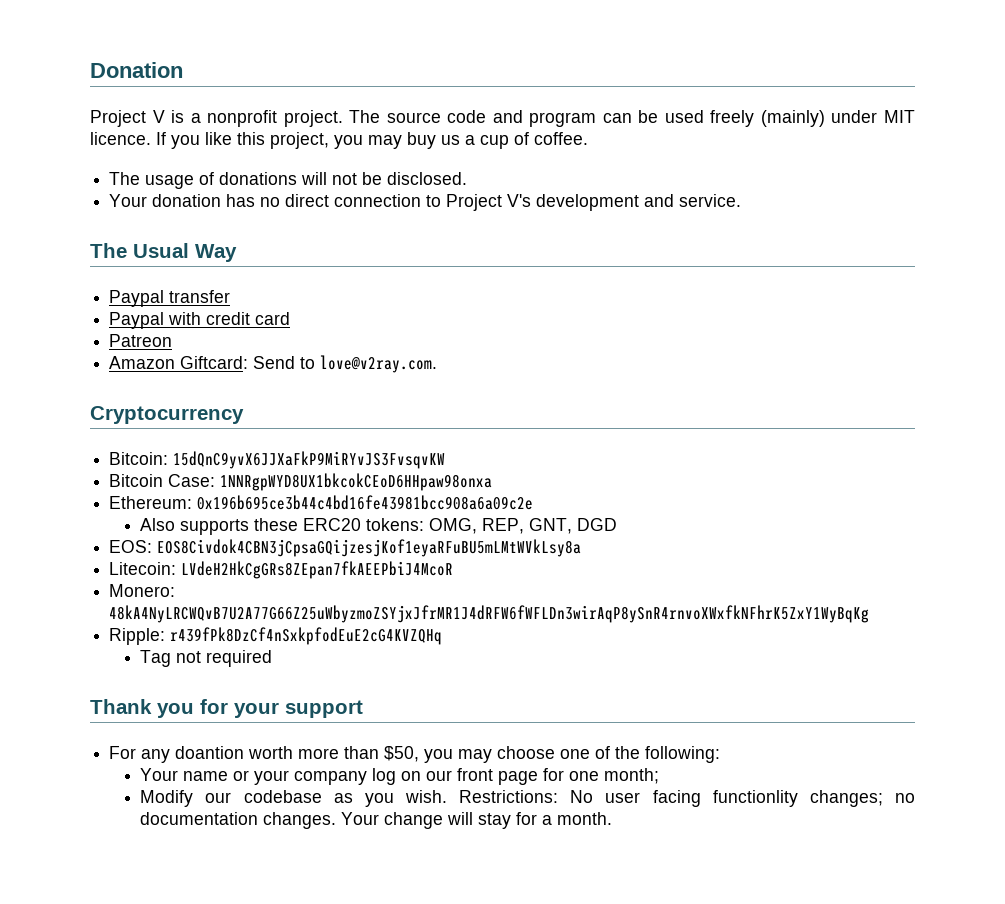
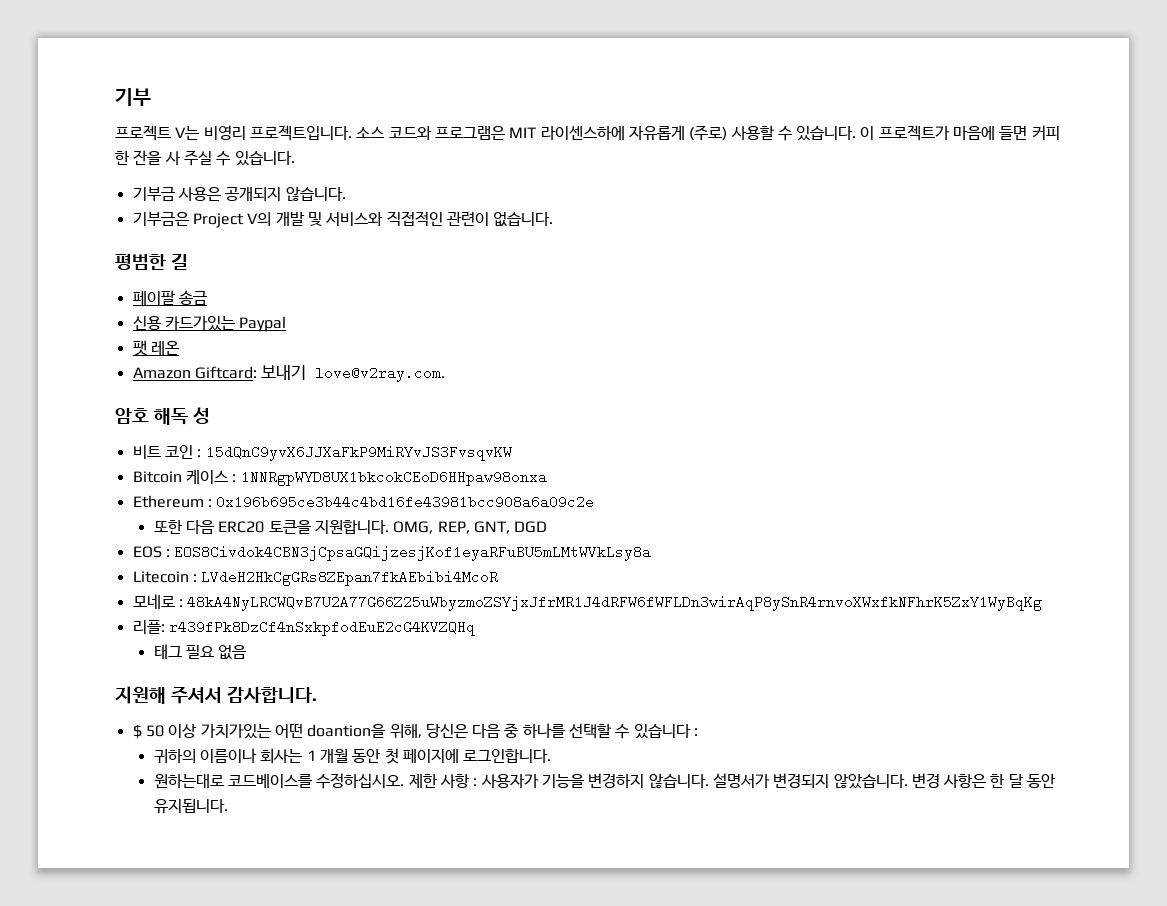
[90,62,183,78] [90,110,915,127] [90,132,588,149] [109,172,468,189] [109,194,742,211] [90,243,237,262] [109,290,231,307] [109,312,291,329] [109,334,173,347] Donation // Project V is a nonprofit project. The source code and program can be used freely (mainly) under MIT licence. If you like this project, you may buy us a cup of coffee. // The usage of donations will not be disclosed. // Your donation has no direct connection to Project V's development and service. // The Usual Way // Paypal transfer // Paypal with credit card // Patreon -> [115,88,151,106] [115,125,1060,141] [115,150,295,166] [132,186,346,201] [132,211,554,228] [115,253,188,270] [132,290,208,305] [132,316,287,332] [132,340,180,356] 기부 // 프로젝트 V는 비영리 프로젝트입니다. 소스 코드와 프로그램은 MIT 라이센스하에 자유롭게 (주로) 사용할 수 있습니다. 이 프로젝트가 마음에 들면 커피 한 잔을 사 주실 수 있습니다. // 기부금 사용은 공개되지 않습니다. // 기부금은 Project V의 개발 및 서비스와 직접적인 관련이 없습니다. // 평범한 길 // 페이팔 송금 // 신용 카드가있는 Paypal // 팻 레온
[253,356,316,369] Send to -> [261,365,307,380] 보내기
[90,406,244,424] [109,452,169,465] Cryptocurrency // Bitcoin: -> [115,407,210,425] [132,445,202,459] 암호 해독 성 // 비트 코인 :
[168,474,216,487] Case: -> [185,469,237,484] 케이스 :
[109,496,193,509] Ethereum: -> [132,495,212,508] Ethereum :
[140,518,425,535] Also supports these ERC20 tokens: -> [153,519,389,534] 또한 다음 ERC20 토큰을 지원합니다.
[109,540,153,553] EOS: -> [132,546,170,558] EOS :
[109,561,454,579] [109,584,176,597] Litecoin: LVdeH2HkCgGRs8ZEpan7fkAEEPbiJ4McoR // Monero: -> [132,570,499,586] [132,594,183,609] Litecoin : LVdeH2HkCgGRs8ZEpan7fkAEbibi4McoR // 모네로 :
[109,628,166,645] Ripple: -> [132,620,165,634] 리플:
[140,650,273,667] [90,699,363,718] [109,746,721,763] [140,768,660,785] [140,790,915,807] [140,812,613,829] Tag not required // Thank you for your support // For any doantion worth more than $50, you may choose one of the following: // Your name or your company log on our front page for one month; // Modify our codebase as you wish. Restrictions: No user facing functionlity changes; no documentation changes. Your change will stay for a month. -> [153,644,248,660] [115,686,317,704] [132,723,699,739] [153,748,552,764] [153,773,1057,789] [153,799,228,814] 태그 필요 없음 // 지원해 주셔서 감사합니다. // $ 50 이상 가치가있는 어떤 doantion을 위해, 당신은 다음 중 하나를 선택할 수 있습니다 : // 귀하의 이름이나 회사는 1 개월 동안 첫 페이지에 로그인합니다. // 원하는대로 코드베이스를 수정하십시오. 제한 사항 : 사용자가 기능을 변경하지 않습니다. 설명서가 변경되지 않았습니다. 변경 사항은 한 달 동안 유지됩니다.

